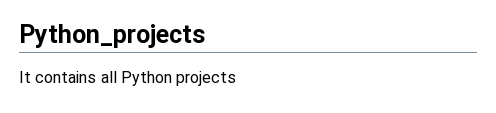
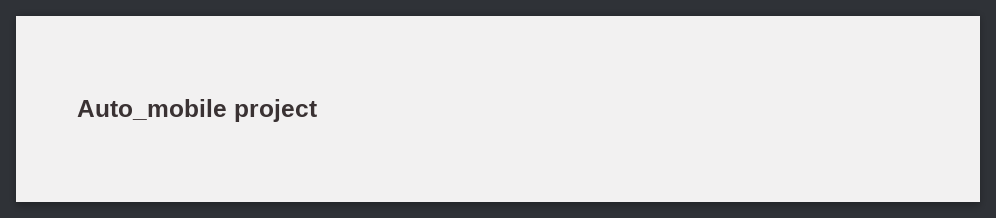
[19,24,205,48] [19,71,237,86] Python_projects // It contains all Python projects -> [77,99,317,122] Auto_mobile project

